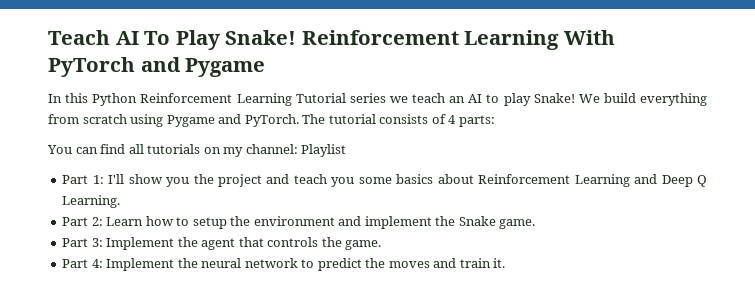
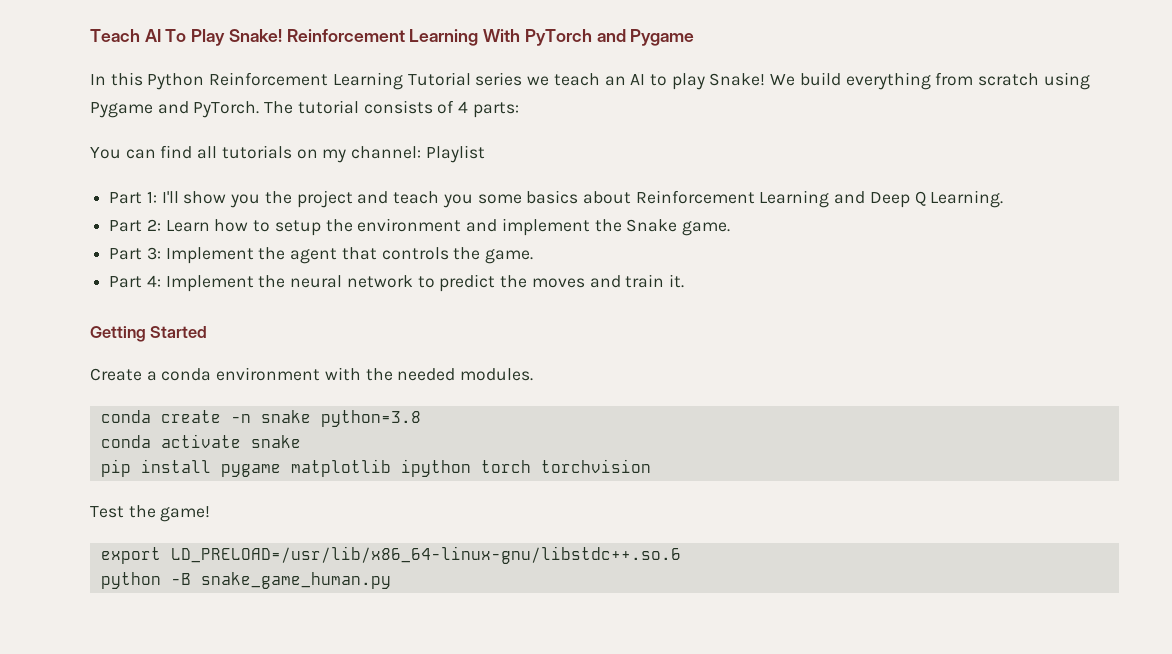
(506, 263) none -> [90,326,208,342] [90,367,534,381] [100,410,421,427] [100,434,301,448] [100,459,651,477] [90,505,211,522] [100,546,681,564] [100,572,391,589] // Getting Started // Create a conda environment with the needed modules. // conda create -n snake python=3.8 // conda activate snake // pip install pygame matplotlib ipython torch torchvision // Test the game! // export LD_PRELOAD=/usr/lib/x86_64-linux-gnu/libstdc++.so.6 // python -B snake_game_human.py

